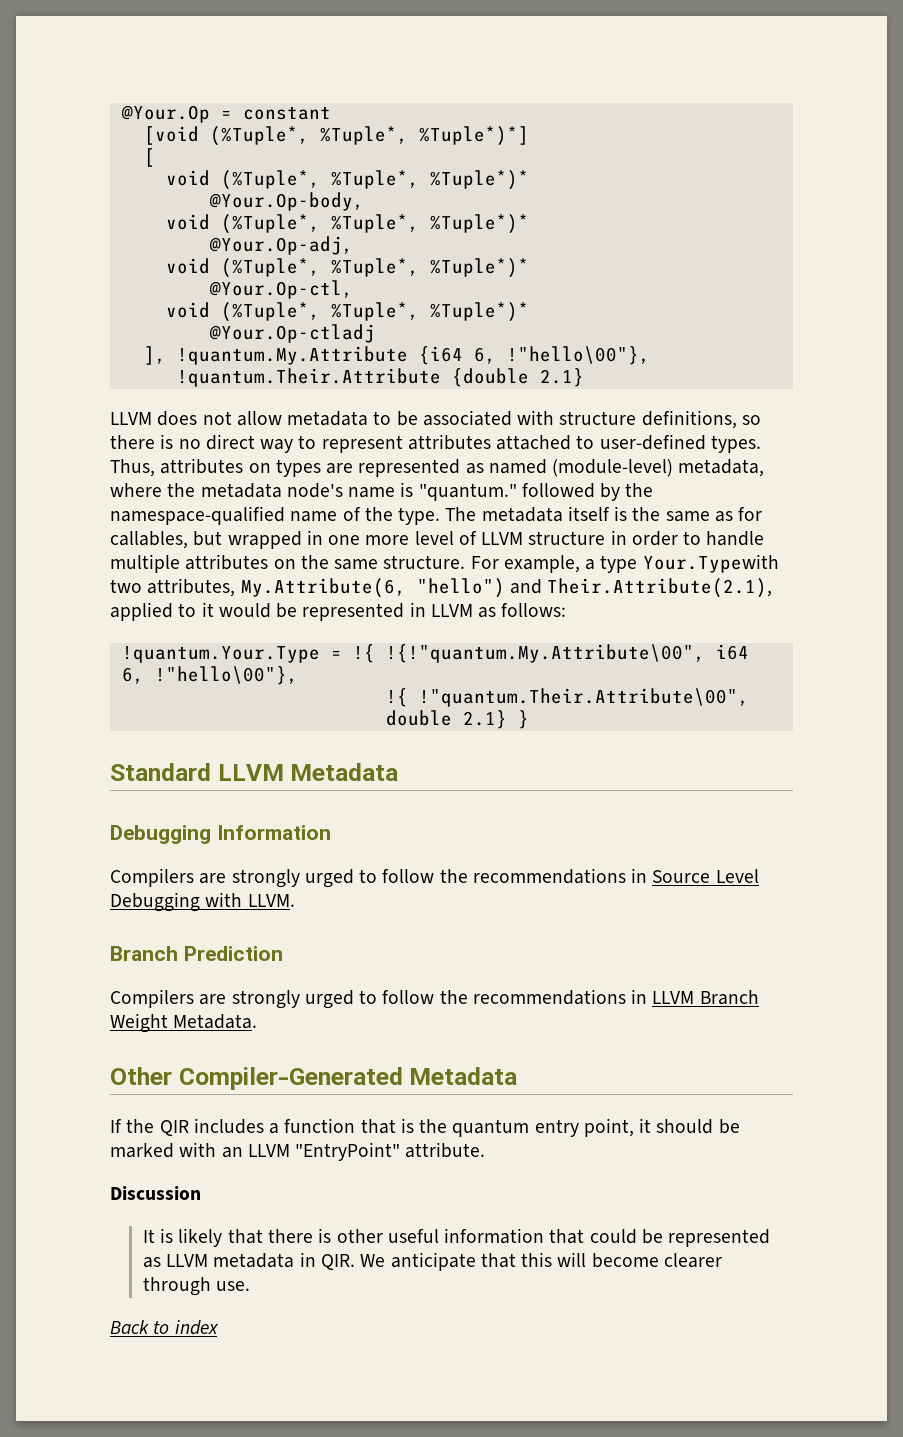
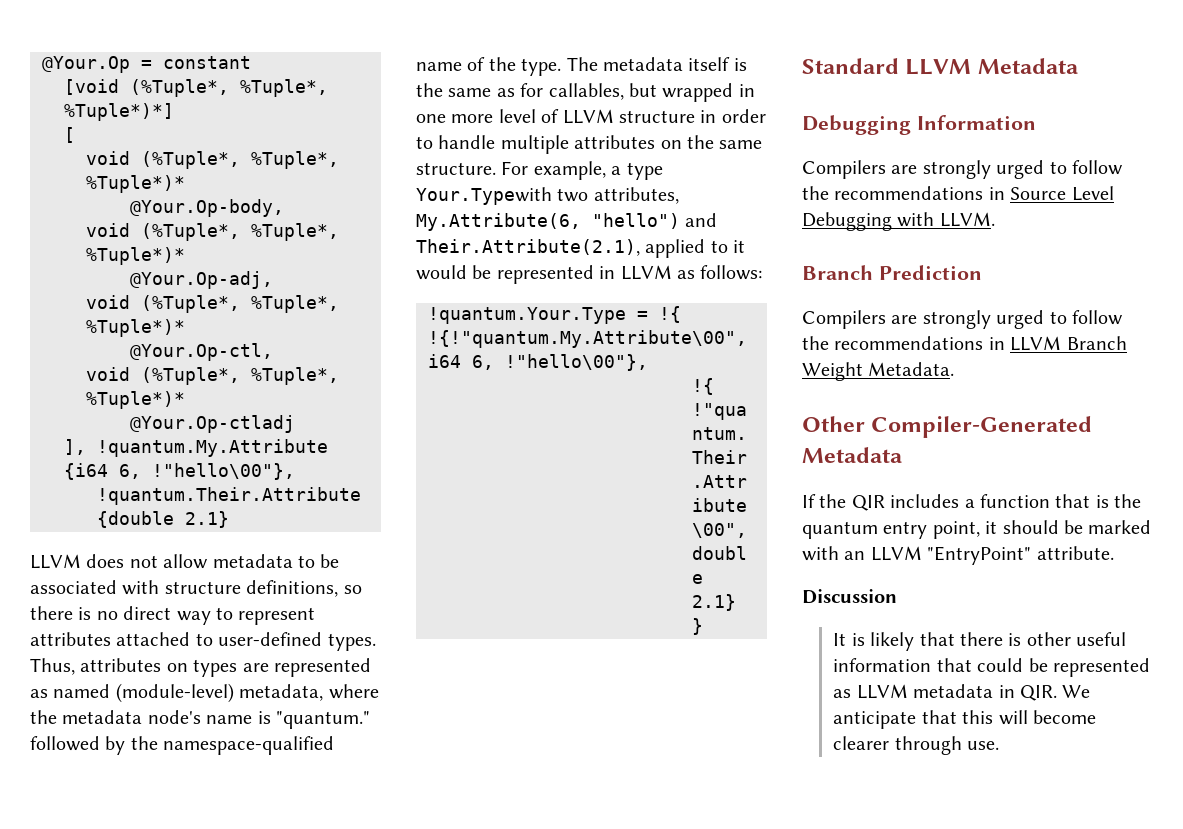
[110,1320,219,1335] // Back to index -> (1000, 745) none

